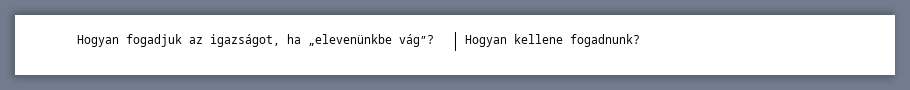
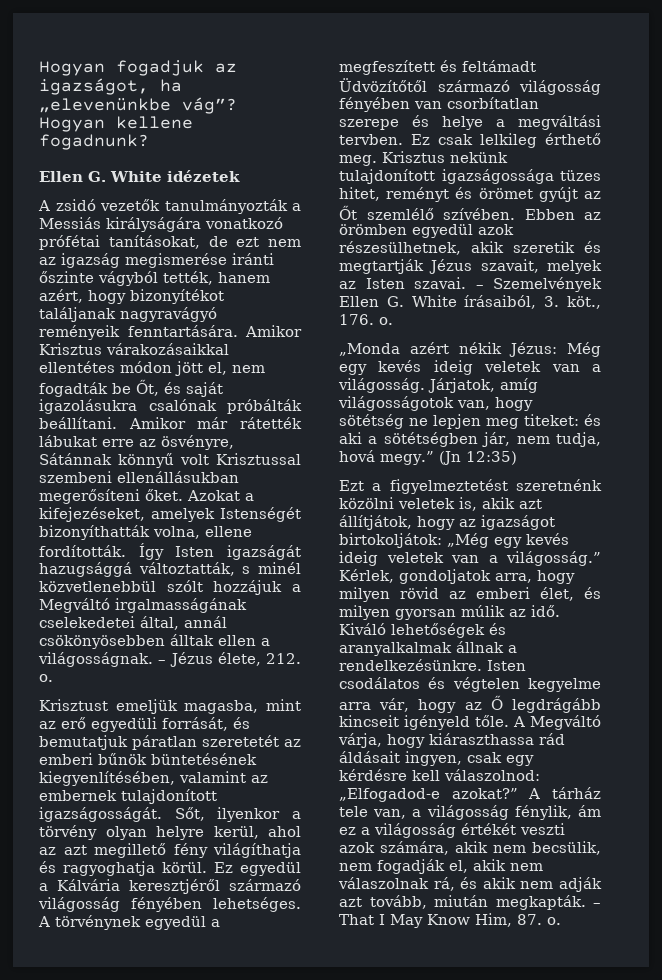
(640, 40) none -> [39,170,240,182] [38,199,301,214] [39,217,283,232] [39,235,301,250] [39,253,274,268] [39,271,270,286] [39,289,224,304] [39,307,217,322] [39,325,302,340] [39,343,229,355] [39,361,265,376] [39,379,223,397] [39,399,302,414] [39,417,302,429] [39,435,234,450] [39,453,301,468] [39,471,239,483] [39,489,254,504] [39,507,301,522] [39,525,252,540] [39,543,301,560] [39,562,301,577] [39,580,301,595] [39,598,247,613] [39,616,227,630] [39,634,270,649] [38,652,301,667] [39,674,53,682] [39,699,301,714] [39,717,250,732] [39,735,301,750] [39,753,257,765] [39,771,268,786] [39,789,217,804] [39,807,301,822] [39,825,301,840] [39,843,301,858] [39,861,301,876] [39,879,301,894] [38,897,301,912] [38,915,220,930] [339,60,536,75] [339,78,601,95] [339,97,539,112] [339,115,601,130] [339,133,601,148] [339,151,508,166] [339,169,601,184] [339,187,601,202] [339,205,601,220] [339,224,514,238] [339,241,601,255] [339,259,602,274] [339,277,602,292] [339,295,601,309] [339,314,393,325] [339,342,601,357] [339,360,601,375] [338,378,538,393] [338,396,533,411] [339,414,601,429] [339,432,601,447] [339,450,517,465] [339,479,602,494] [339,497,542,511] [339,515,555,530] [339,533,569,548] [339,551,601,566] [339,569,575,584] [339,587,601,602] [339,605,560,620] [339,623,506,638] [339,641,517,656] [339,659,526,671] [339,677,601,692] [339,695,601,713] [339,715,601,730] [338,733,565,748] [339,751,534,766] [339,769,540,781] [339,787,601,802] [339,805,601,820] [339,823,565,838] [339,841,601,855] [339,859,543,874] [338,877,602,892] [339,895,601,910] [339,913,561,928] // Ellen G. White idézetek // A zsidó vezetők tanulmányozták a Messiás királyságára vonatkozó prófétai tanításokat, de ezt nem az igazság megismerése iránti őszinte vágyból tették, hanem azért, hogy bizonyítékot találjanak nagyravágyó reményeik fenntartására. Amikor Krisztus várakozásaikkal ellentétes módon jött el, nem fogadták be Őt, és saját igazolásukra csalónak próbálták beállítani. Amikor már rátették lábukat erre az ösvényre, Sátánnak könnyű volt Krisztussal szembeni ellenállásukban megerősíteni őket. Azokat a kifejezéseket, amelyek Istenségét bizonyíthatták volna, ellene fordították. Így Isten igazságát hazugsággá változtatták, s minél közvetlenebbül szólt hozzájuk a Megváltó irgalmasságának cselekedetei által, annál csökönyösebben álltak ellen a világosságnak. – Jézus élete, 212. o. // Krisztust emeljük magasba, mint az erő egyedüli forrását, és bemutatjuk páratlan szeretetét az emberi bűnök büntetésének kiegyenlítésében, valamint az embernek tulajdonított igazságosságát. Sőt, ilyenkor a törvény olyan helyre kerül, ahol az azt megillető fény világíthatja és ragyoghatja körül. Ez egyedül a Kálvária keresztjéről származó világosság fényében lehetséges. A törvénynek egyedül a megfeszített és feltámadt Üdvözítőtől származó világosság fényében van csorbítatlan szerepe és helye a megváltási tervben. Ez csak lelkileg érthető meg. Krisztus nekünk tulajdonított igazságossága tüzes hitet, reményt és örömet gyújt az Őt szemlélő szívében. Ebben az örömben egyedül azok részesülhetnek, akik szeretik és megtartják Jézus szavait, melyek az Isten szavai. – Szemelvények Ellen G. White írásaiból, 3. köt., 176. o. // „Monda azért nékik Jézus: Még egy kevés ideig veletek van a világosság. Járjatok, amíg világosságotok van, hogy sötétség ne lepjen meg titeket: és aki a sötétségben jár, nem tudja, hová megy.” (Jn 12:35) // Ezt a figyelmeztetést szeretnénk közölni veletek is, akik azt állítjátok, hogy az igazságot birtokoljátok: „Még egy kevés ideig veletek van a világosság.” Kérlek, gondoljatok arra, hogy milyen rövid az emberi élet, és milyen gyorsan múlik az idő. Kiváló lehetőségek és aranyalkalmak állnak a rendelkezésünkre. Isten csodálatos és végtelen kegyelme arra vár, hogy az Ő legdrágább kincseit igényeld tőle. A Megváltó várja, hogy kiáraszthassa rád áldásait ingyen, csak egy kérdésre kell válaszolnod: „Elfogadod-e azokat?” A tárház tele van, a világosság fénylik, ám ez a világosság értékét veszti azok számára, akik nem becsülik, nem fogadják el, akik nem válaszolnak rá, és akik nem adják azt tovább, miután megkapták. – That I May Know Him, 87. o.

